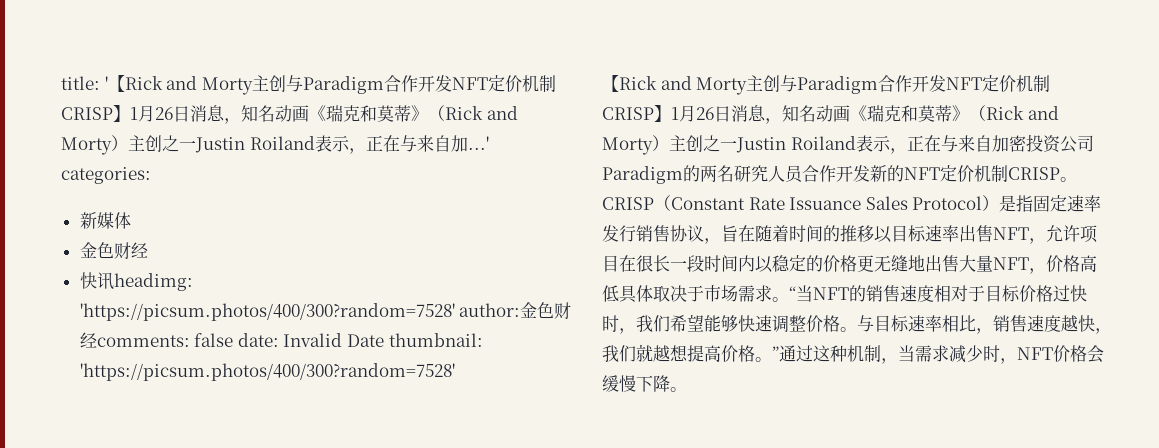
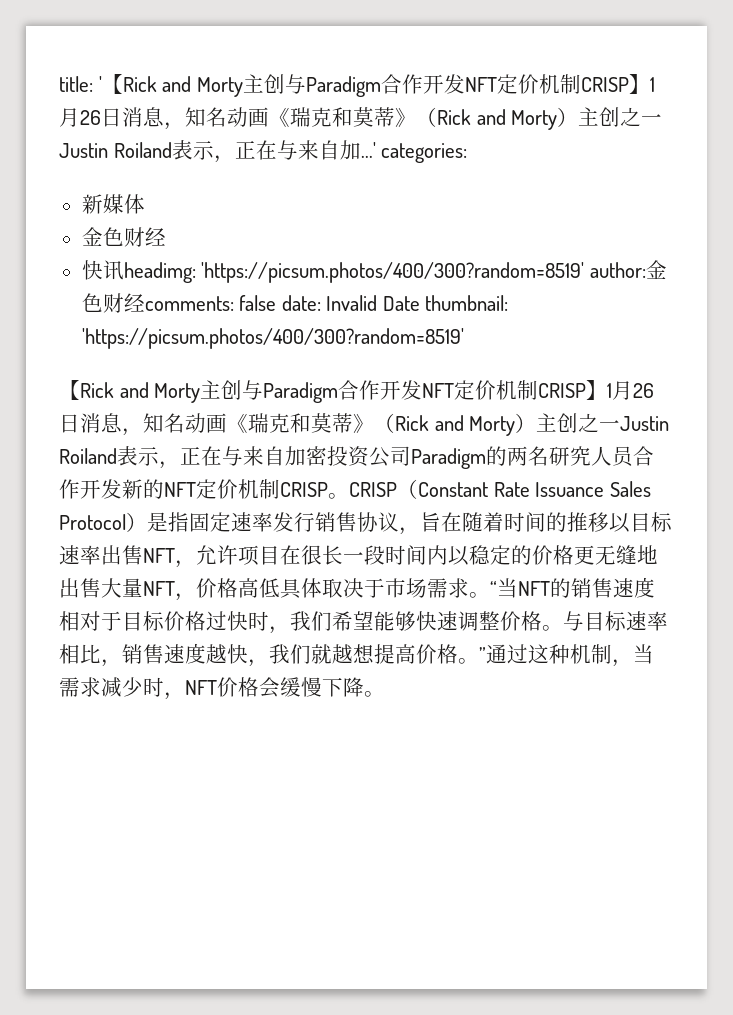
[79,303,455,321] 'https://picsum.photos/400/300?random=7528' -> [201,262,585,283] 'https://picsum.photos/400/300?random=8519'
[79,363,455,381] 'https://picsum.photos/400/300?random=7528' -> [81,328,465,349] 'https://picsum.photos/400/300?random=8519'

